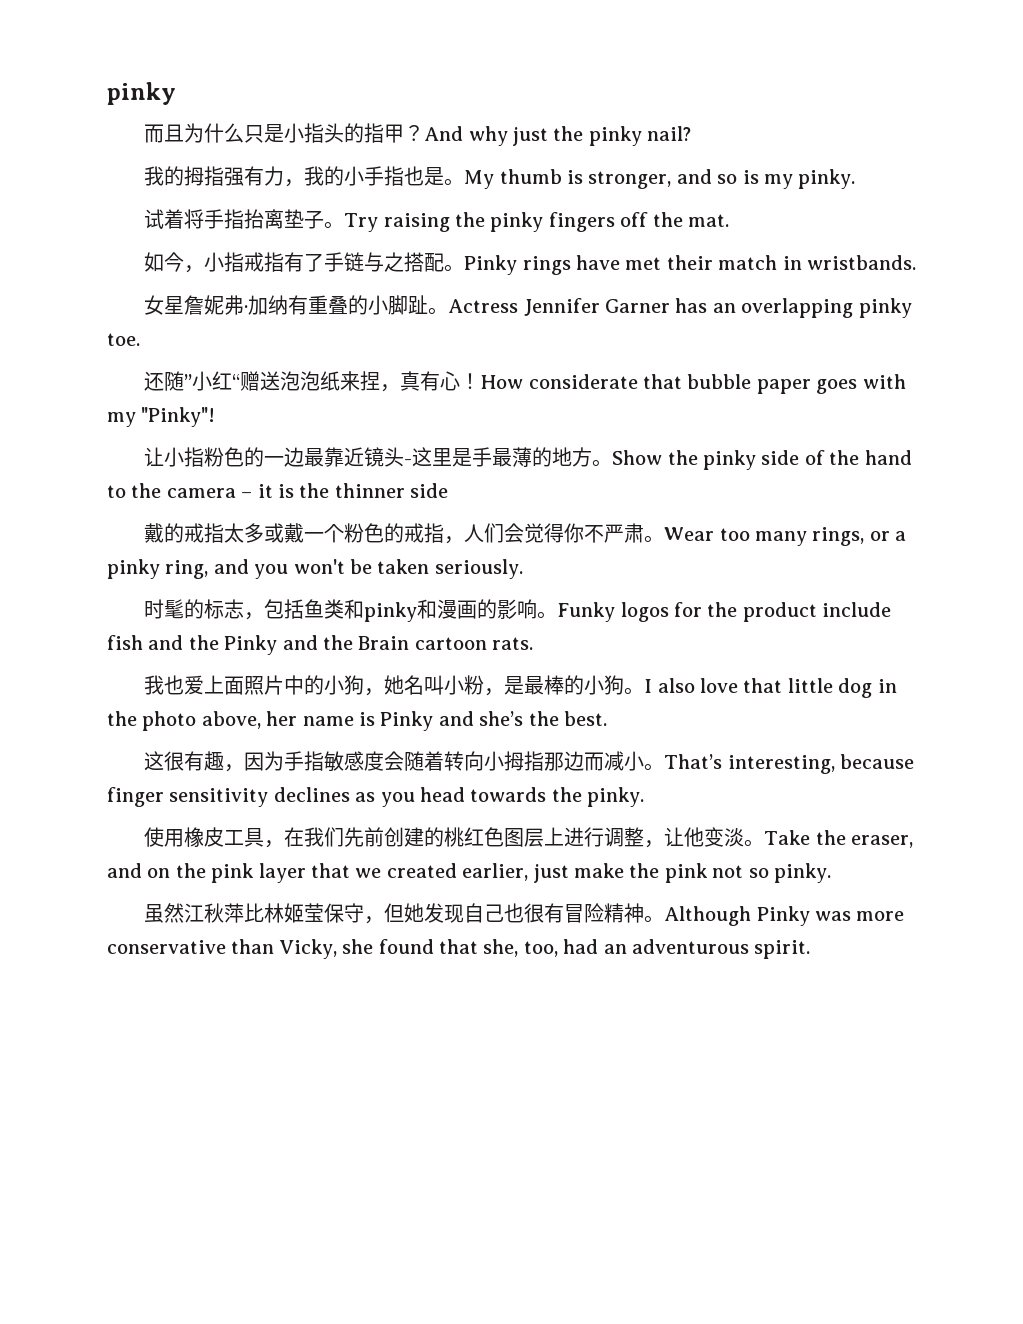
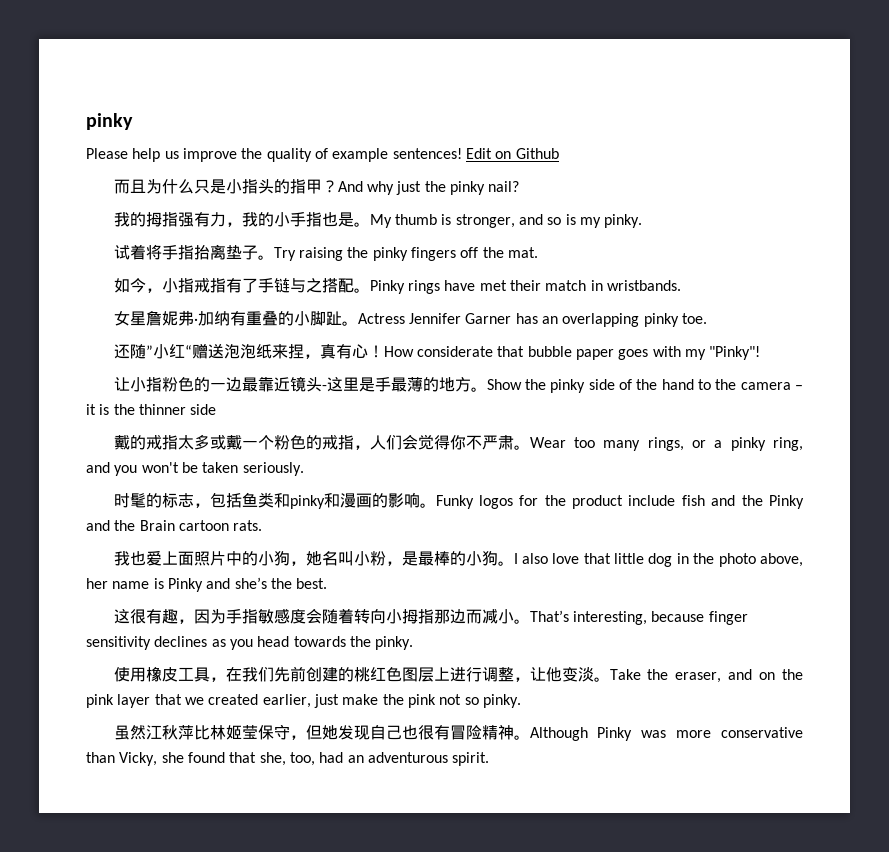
[107,82,176,105] pinky -> [86,113,133,130] [86,148,559,162] pinky // Please help us improve the quality of example sentences! Edit on Github

